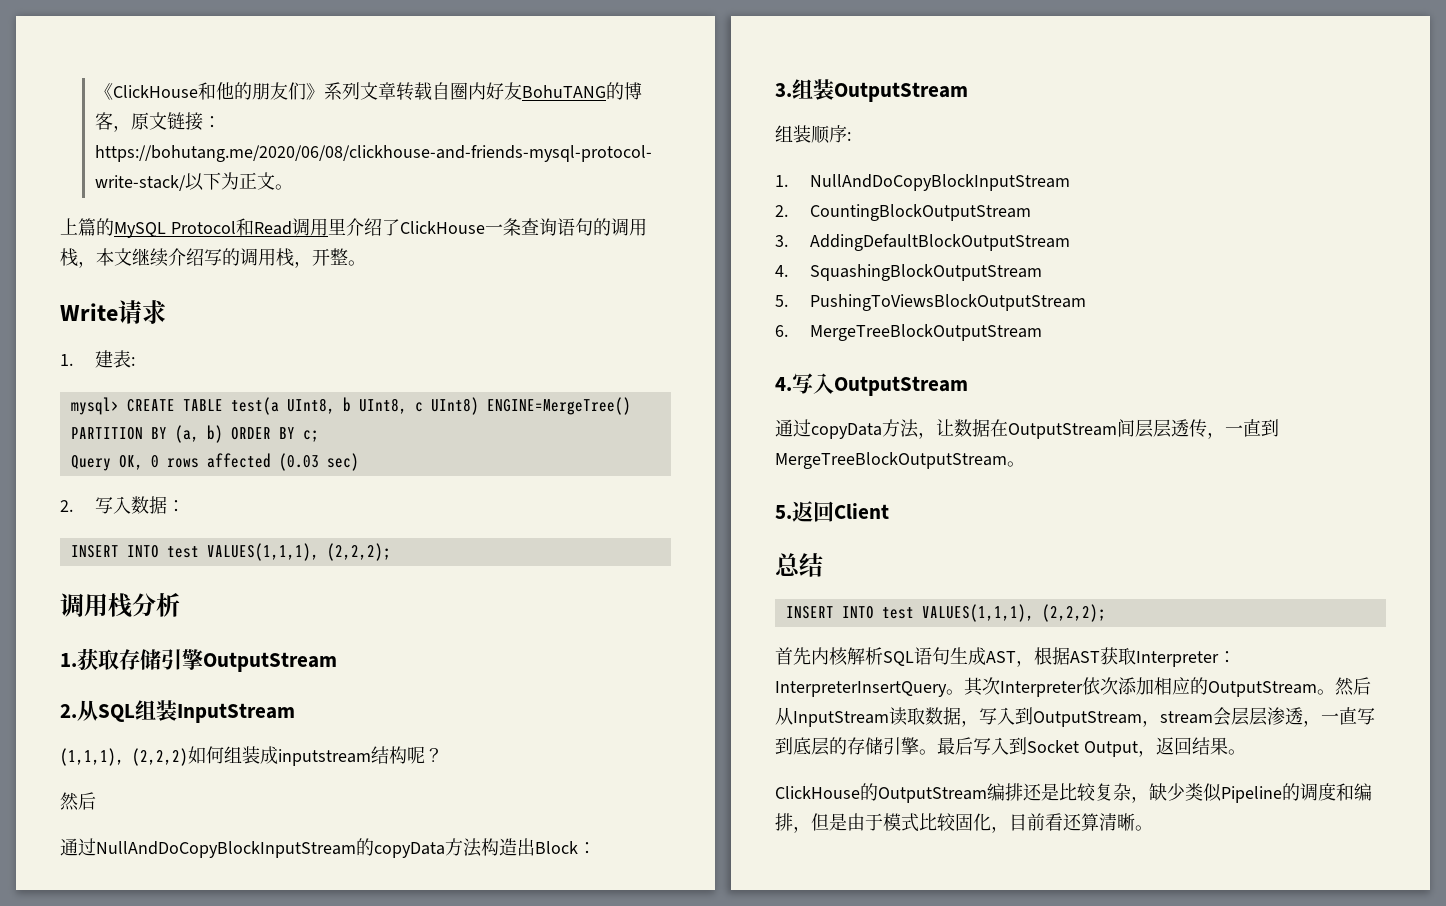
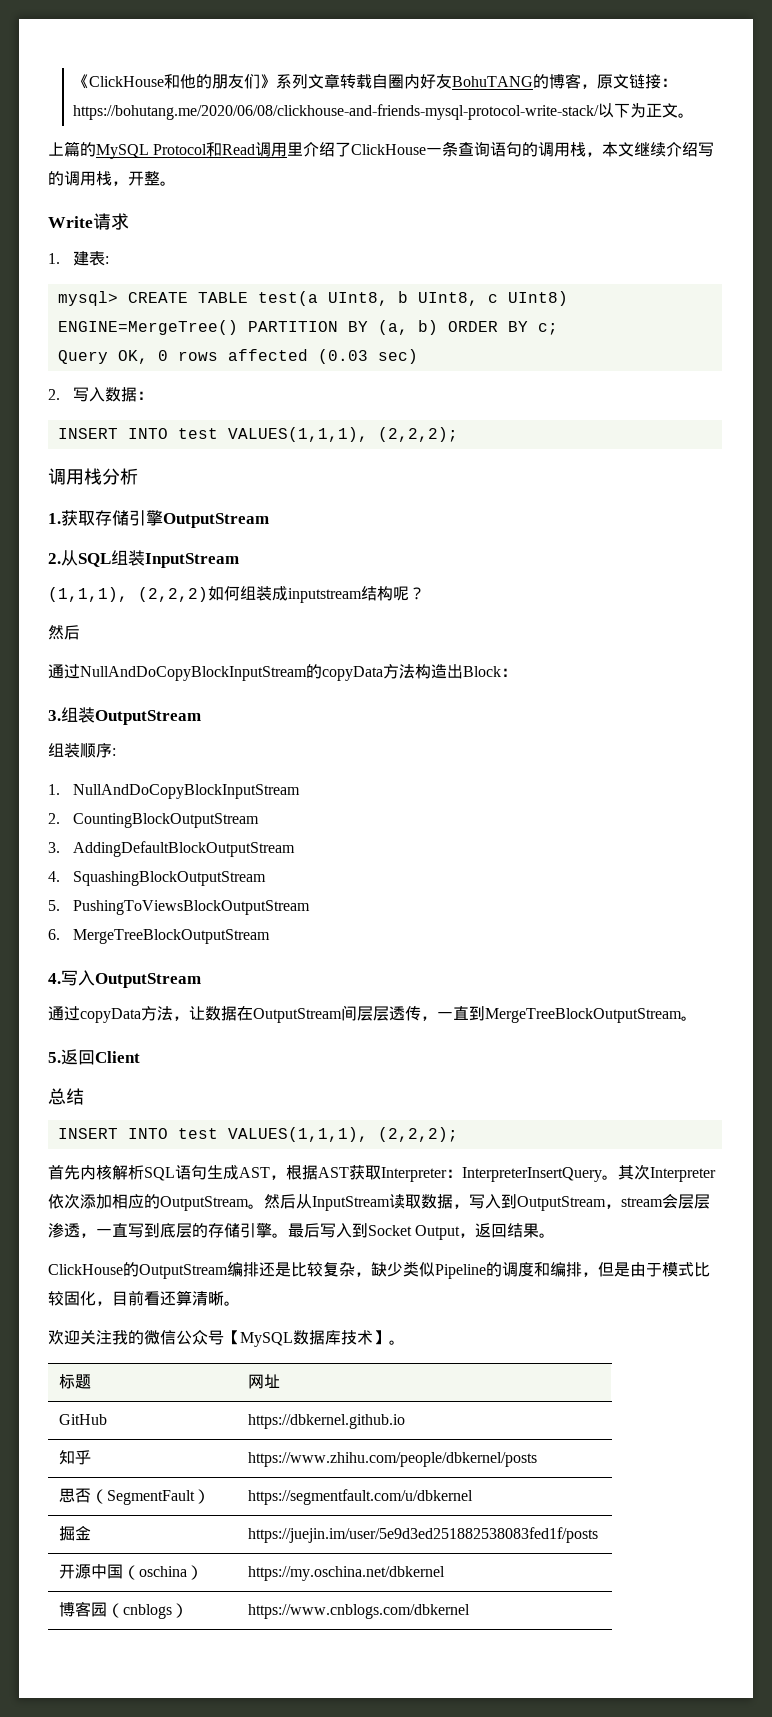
(1153, 828) none -> [48,1329,405,1347] [59,1374,92,1389] [248,1374,281,1389] [59,1414,108,1425] [248,1414,406,1429] [59,1450,92,1465] [248,1452,538,1467] [59,1488,211,1505] [248,1489,474,1505] [59,1526,92,1541] [248,1527,599,1543] [59,1564,204,1580] [248,1566,446,1581] [59,1601,189,1619] [248,1604,471,1619] // 欢迎关注我的微信公众号【MySQL数据库技术】。 // 标题 | 网址 // GitHub | https://dbkernel.github.io // 知乎 | https://www.zhihu.com/people/dbkernel/posts // 思否（SegmentFault） | https://segmentfault.com/u/dbkernel // 掘金 | https://juejin.im/user/5e9d3ed251882538083fed1f/posts // 开源中国（oschina） | https://my.oschina.net/dbkernel // 博客园（cnblogs） | https://www.cnblogs.com/dbkernel

